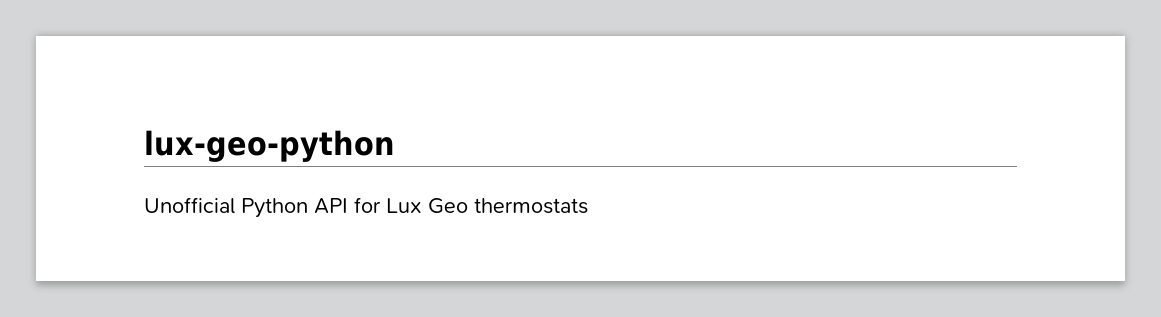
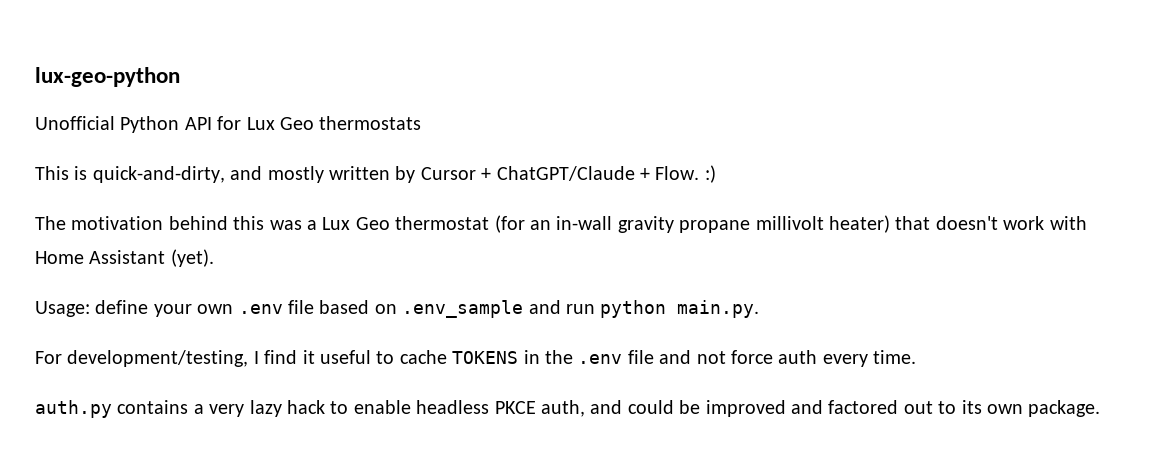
(588, 206) none -> [35,165,716,183] [35,215,1087,233] [35,249,214,267] [35,300,760,318] [35,350,917,367] [35,400,1101,418] // This is quick-and-dirty, and mostly written by Cursor + ChatGPT/Claude + Flow. :) // The motivation behind this was a Lux Geo thermostat (for an in-wall gravity propane millivolt heater) that doesn't work with Home Assistant (yet). // Usage: define your own .env file based on .env_sample and run python main.py. // For development/testing, I find it useful to cache TOKENS in the .env file and not force auth every time. // auth.py contains a very lazy hack to enable headless PKCE auth, and could be improved and factored out to its own package.

